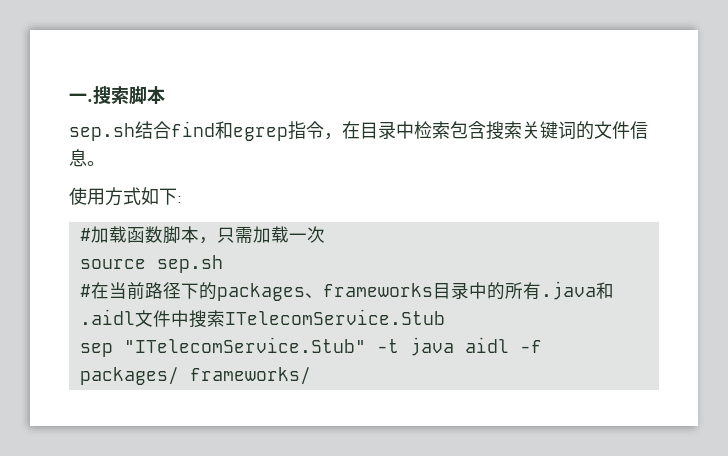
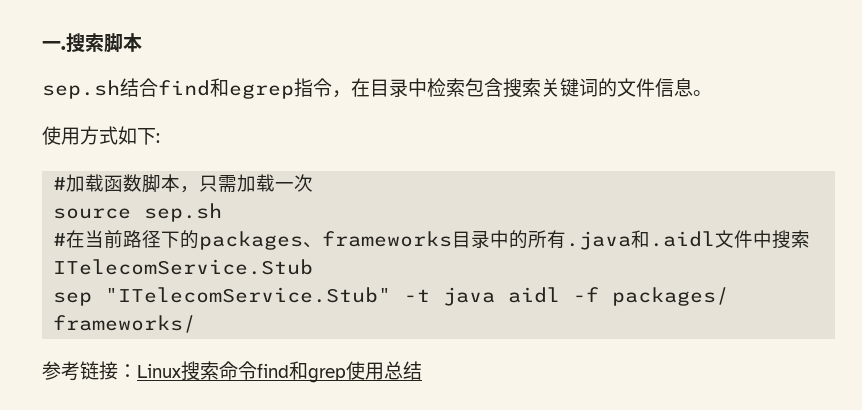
(311, 376) none -> [42,361,422,383] // 参考链接：Linux搜索命令find和grep使用总结

